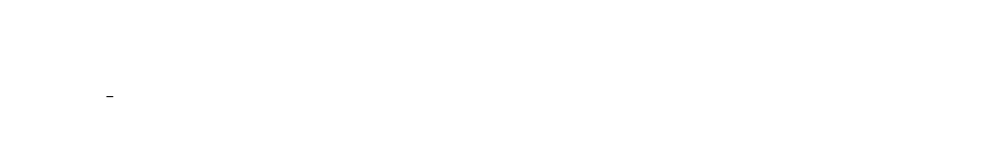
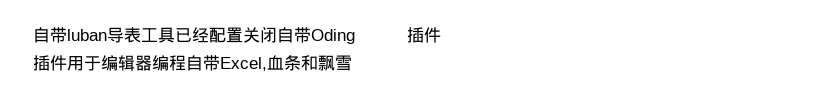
[104,96,115,103] - -> [33,27,355,44] [33,55,352,71] [407,27,441,43] 自带luban导表工具已经配置关闭自带Oding插件用于编辑器编程自带Excel,血条和飘雪插件

